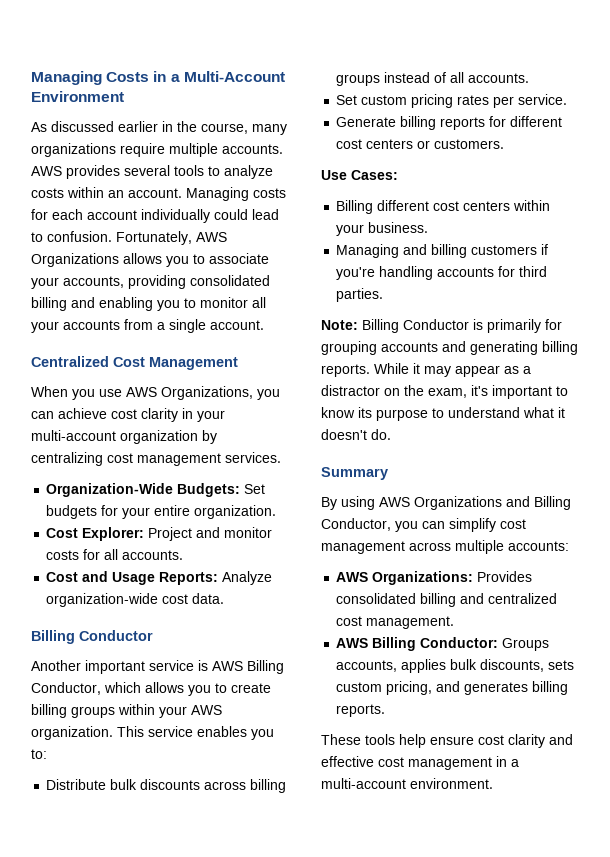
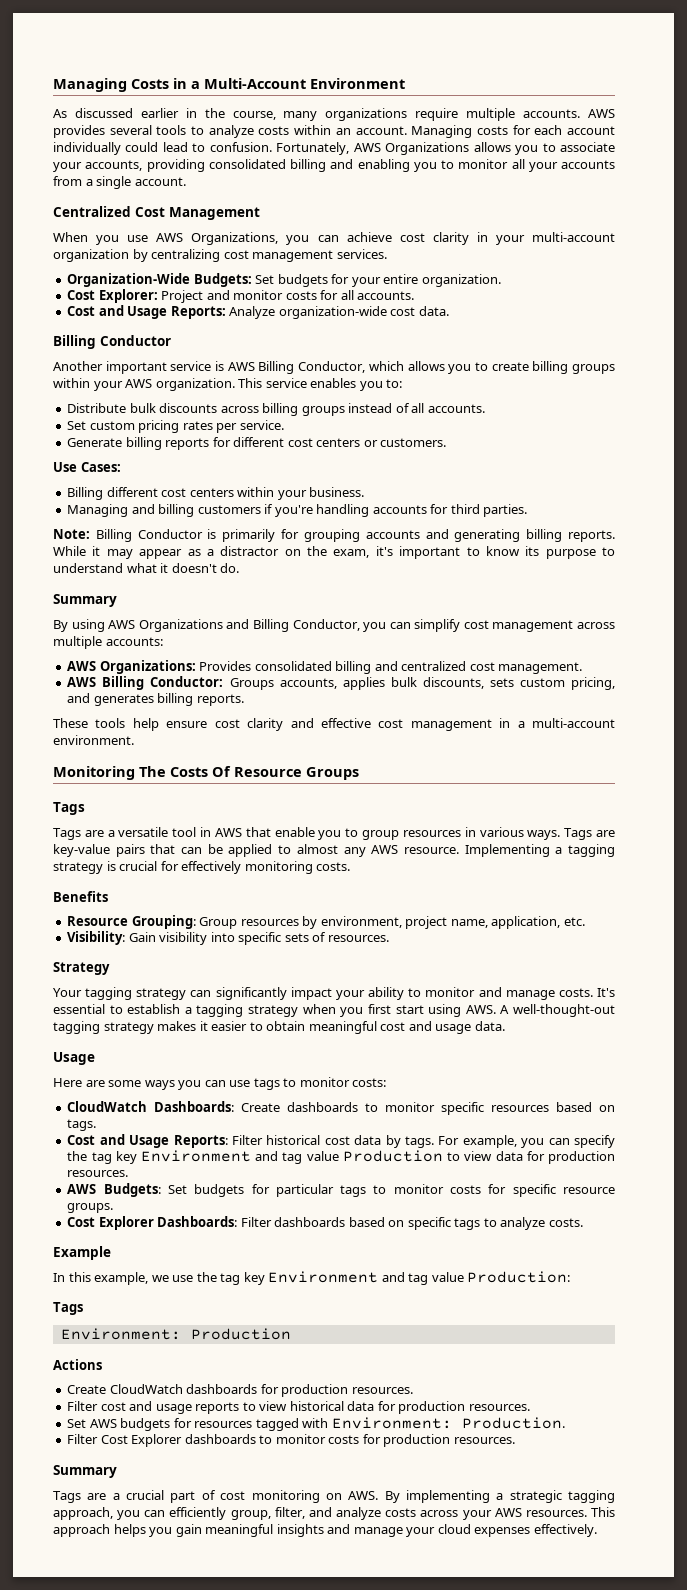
(493, 783) none -> [53,766,359,780] [53,802,85,815] [53,827,615,840] [53,844,615,857] [53,861,351,874] [53,891,108,902] [67,915,585,929] [67,931,389,945] [53,962,110,975] [53,987,615,1000] [53,1004,616,1017] [53,1021,505,1034] [53,1052,95,1065] [53,1077,387,1090] [67,1101,616,1115] [67,1119,97,1131] [67,1134,615,1148] [67,1150,616,1164] [67,1170,129,1177] [67,1183,615,1197] [67,1203,114,1213] [67,1216,583,1230] [53,1246,111,1260] [53,1271,571,1285] [53,1302,83,1315] [60,1328,291,1340] [53,1359,102,1370] [67,1384,413,1397] [67,1401,530,1414] [67,1417,565,1431] [67,1434,515,1447] [53,1465,117,1478] [53,1490,615,1503] [53,1507,615,1520] [53,1524,597,1537] // Monitoring The Costs Of Resource Groups // Tags // Tags are a versatile tool in AWS that enable you to group resources in various ways. Tags are key-value pairs that can be applied to almost any AWS resource. Implementing a tagging strategy is crucial for effectively monitoring costs. // Benefits // Resource Grouping: Group resources by environment, project name, application, etc. // Visibility: Gain visibility into specific sets of resources. // Strategy // Your tagging strategy can significantly impact your ability to monitor and manage costs. It's essential to establish a tagging strategy when you first start using AWS. A well-thought-out tagging strategy makes it easier to obtain meaningful cost and usage data. // Usage // Here are some ways you can use tags to monitor costs: // CloudWatch Dashboards: Create dashboards to monitor specific resources based on tags. // Cost and Usage Reports: Filter historical cost data by tags. For example, you can specify the tag key Environment and tag value Production to view data for production resources. // AWS Budgets: Set budgets for particular tags to monitor costs for specific resource groups. // Cost Explorer Dashboards: Filter dashboards based on specific tags to analyze costs. // Example // In this example, we use the tag key Environment and tag value Production: // Tags // Environment: Production // Actions // Create CloudWatch dashboards for production resources. // Filter cost and usage reports to view historical data for production resources. // Set AWS budgets for resources tagged with Environment: Production. // Filter Cost Explorer dashboards to monitor costs for production resources. // Summary // Tags are a crucial part of cost monitoring on AWS. By implementing a strategic tagging approach, you can efficiently group, filter, and analyze costs across your AWS resources. This approach helps you gain meaningful insights and manage your cloud expenses effectively.

